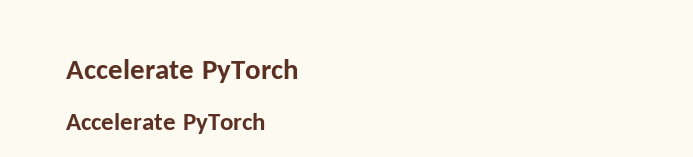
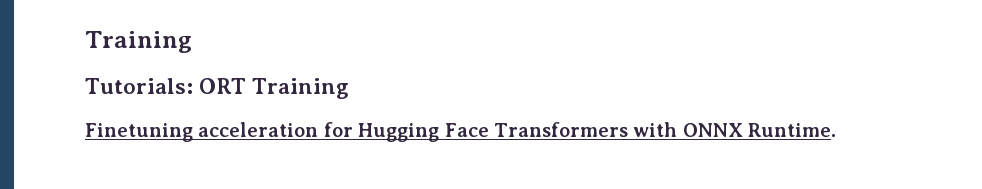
[66,59,299,83] [66,113,265,134] Accelerate PyTorch // Accelerate PyTorch -> [85,31,192,53] [85,78,350,99] [85,122,837,142] Training // Tutorials: ORT Training // Finetuning acceleration for Hugging Face Transformers with ONNX Runtime.

